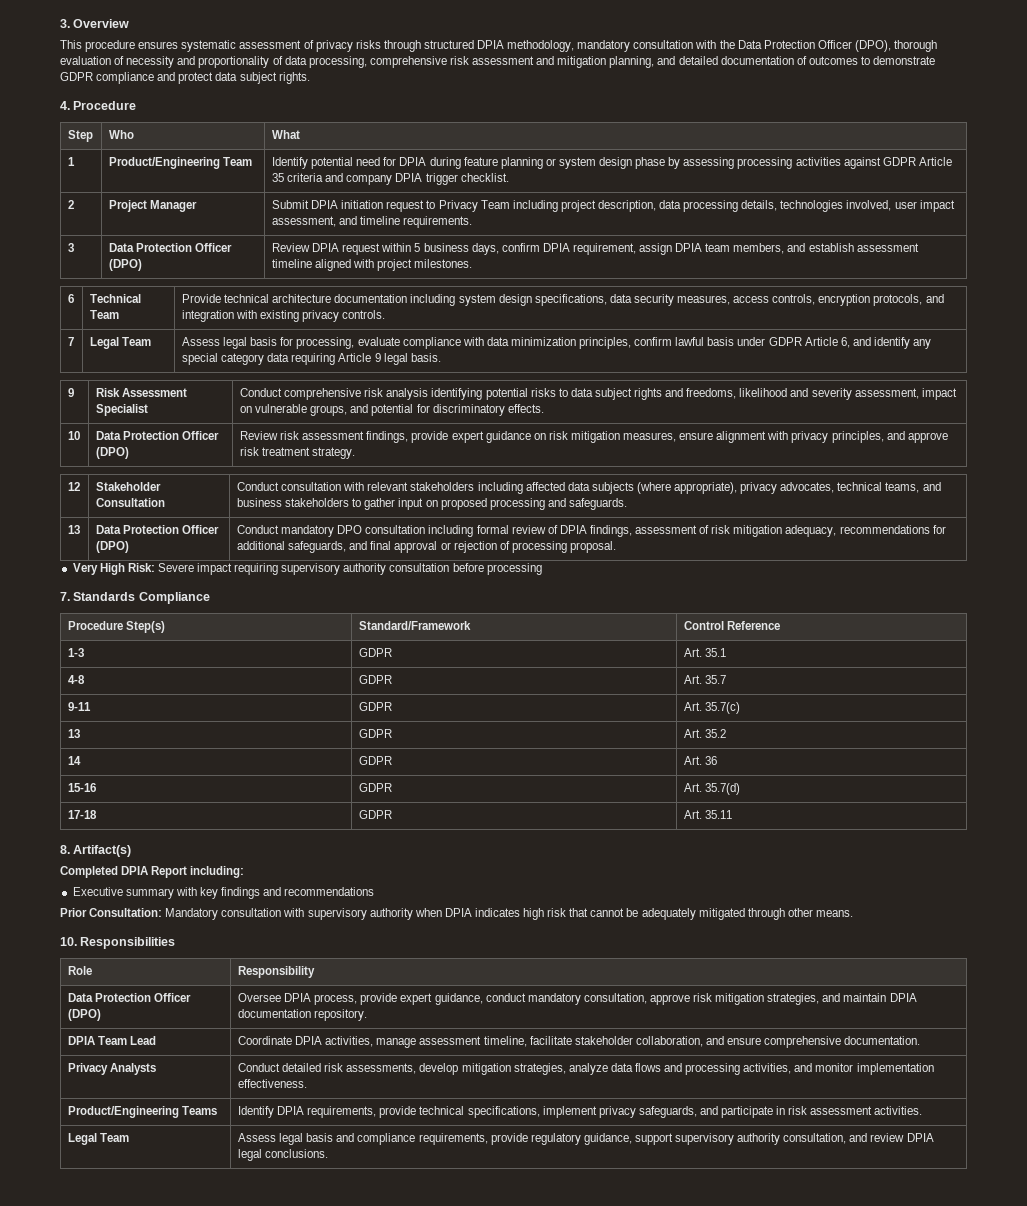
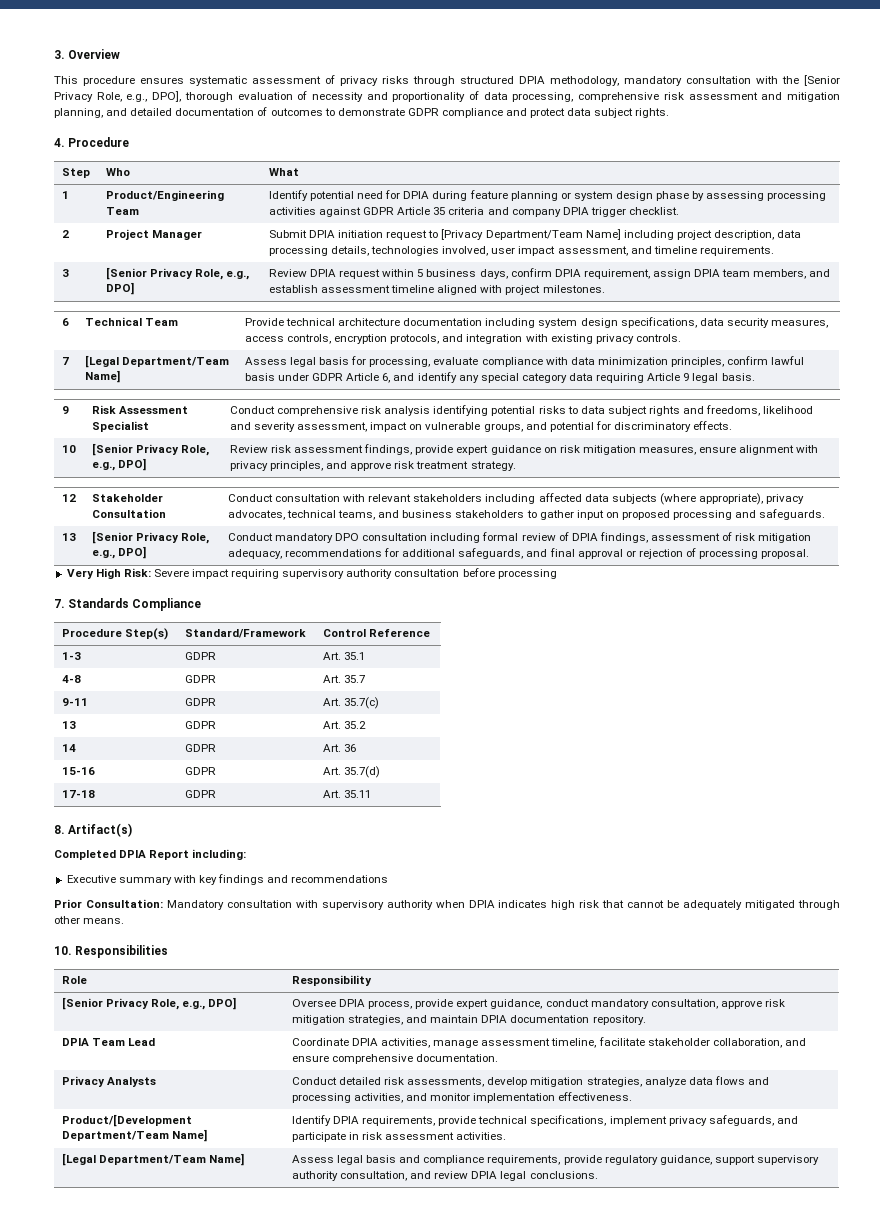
[737,40,891,52] Data Protection Officer (DPO), -> [804,75,840,86] [54,91,182,102] [Senior Privacy Role, e.g., DPO],
[438,200,510,212] Privacy Team -> [441,229,621,240] [Privacy Department/Team Name]
[108,243,233,252] [108,259,142,271] Data Protection Officer (DPO) -> [105,267,250,280] [105,282,134,295] [Senior Privacy Role, e.g., DPO]
[89,337,152,349] Legal Team -> [84,355,230,368] [84,370,120,383] [Legal Department/Team Name]
[95,431,220,440] [95,447,129,459] Data Protection Officer (DPO) -> [91,443,210,456] [91,458,147,471] [Senior Privacy Role, e.g., DPO]
[95,525,220,534] [95,541,129,553] Data Protection Officer (DPO) -> [91,531,210,544] [91,546,147,559] [Senior Privacy Role, e.g., DPO]
[67,993,192,1002] [67,1009,101,1021] Data Protection Officer (DPO) -> [61,997,237,1010] [Senior Privacy Role, e.g., DPO]
[67,1106,218,1118] Product/Engineering Teams -> [61,1114,192,1127] [61,1129,208,1142] Product/[Development Department/Team Name]
[67,1133,130,1145] Legal Team -> [61,1153,245,1166] [Legal Department/Team Name]

